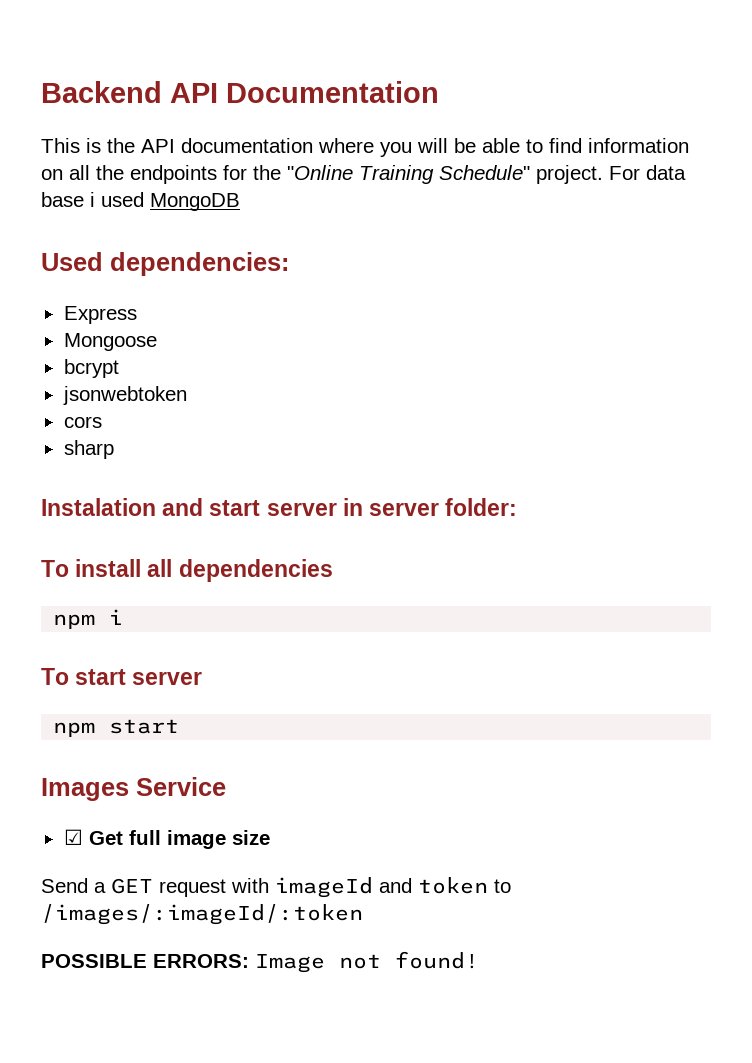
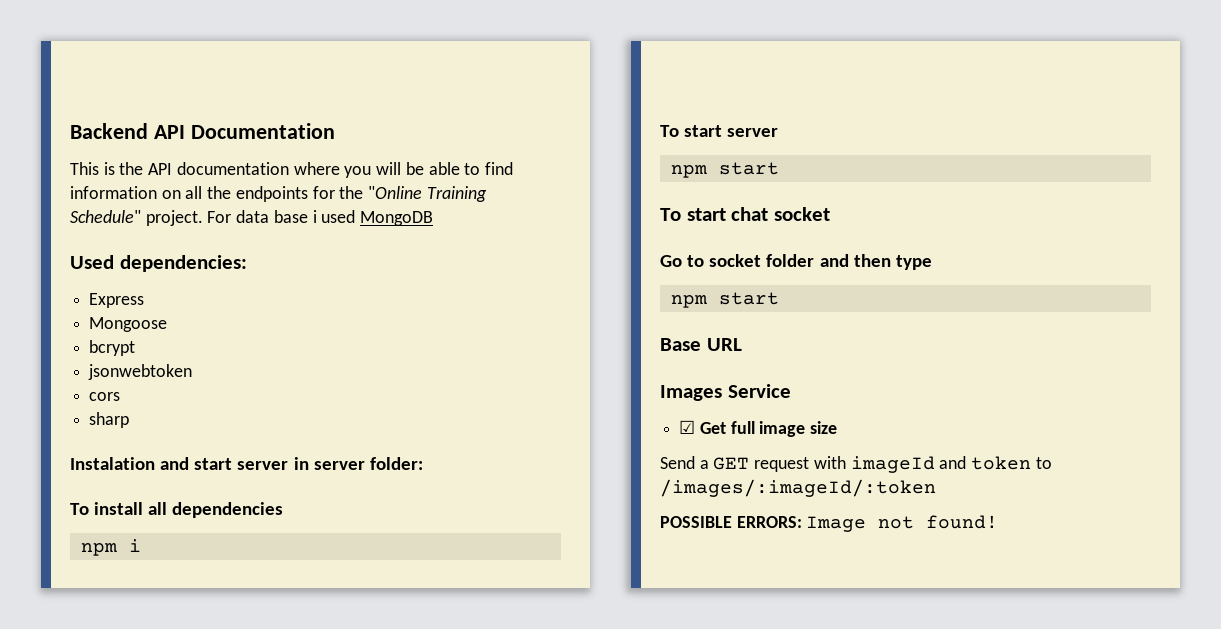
(180, 726) none -> [660,207,830,221] [660,254,932,270] [670,292,779,308] [660,338,742,351] // To start chat socket // Go to socket folder and then type // npm start // Base URL

